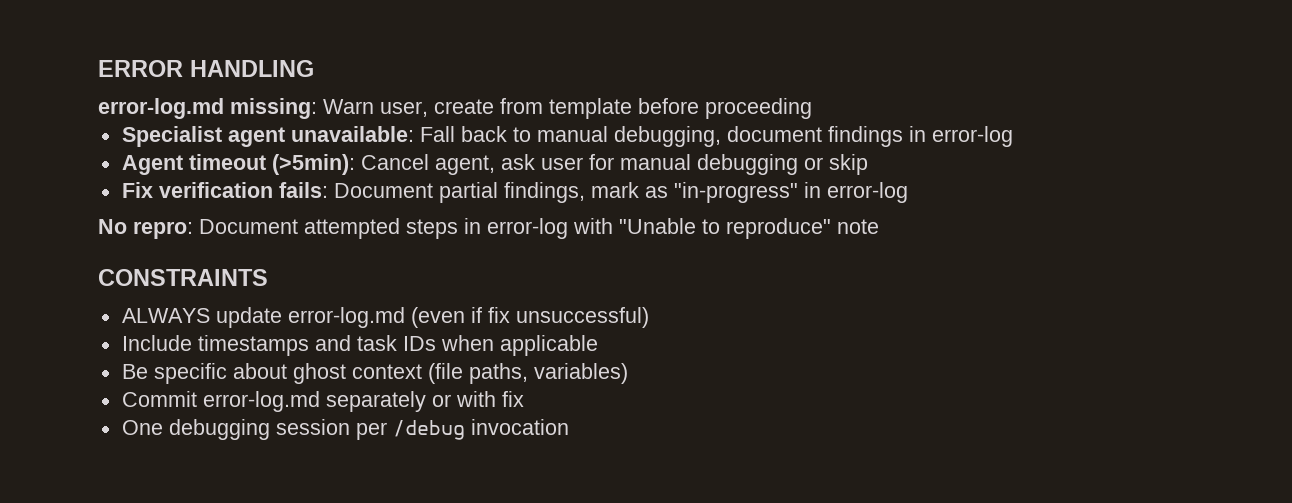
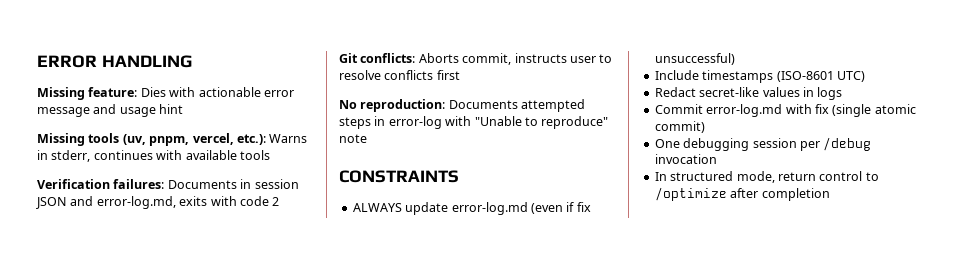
[98,98,812,119] [121,126,1013,147] [121,154,868,175] [121,182,908,203] error-log.md missing: Warn user, create from template before proceeding // Specialist agent unavailable: Fall back to manual debugging, document findings in error-log // Agent timeout (>5min): Cancel agent, ask user for manual debugging or skip // Fix verification fails: Document partial findings, mark as "in-progress" in error-log -> [37,87,294,100] [37,104,184,117] [37,133,308,146] [37,150,270,162] [37,179,299,189] [36,196,280,209] [339,53,613,65] [339,70,460,80] Missing feature: Dies with actionable error message and usage hint // Missing tools (uv, pnpm, vercel, etc.): Warns in stderr, continues with available tools // Verification failures: Documents in session JSON and error-log.md, exits with code 2 // Git conflicts: Aborts commit, instructs user to resolve conflicts first
[133,219,298,239] repro: Document -> [360,99,518,112] reproduction: Documents
[314,335,598,356] [121,363,628,384] and task IDs when applicable // Be specific about ghost context (file paths, variables) -> [776,71,865,82] [654,87,843,100] (ISO-8601 UTC) // Redact secret-like values in logs
[325,391,451,412] separately or -> (783, 110) none
(524, 399) none -> [832,104,916,117] [654,121,705,133] (single atomic commit)
(569, 427) none -> [654,171,879,183] [654,187,830,201] // In structured mode, return control to /optimize after completion

